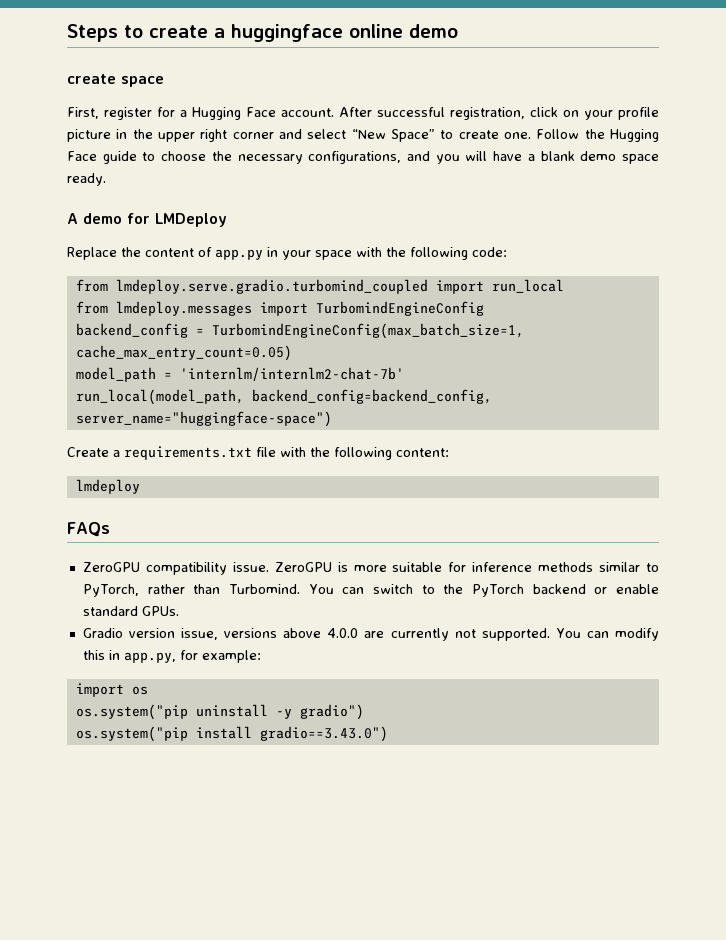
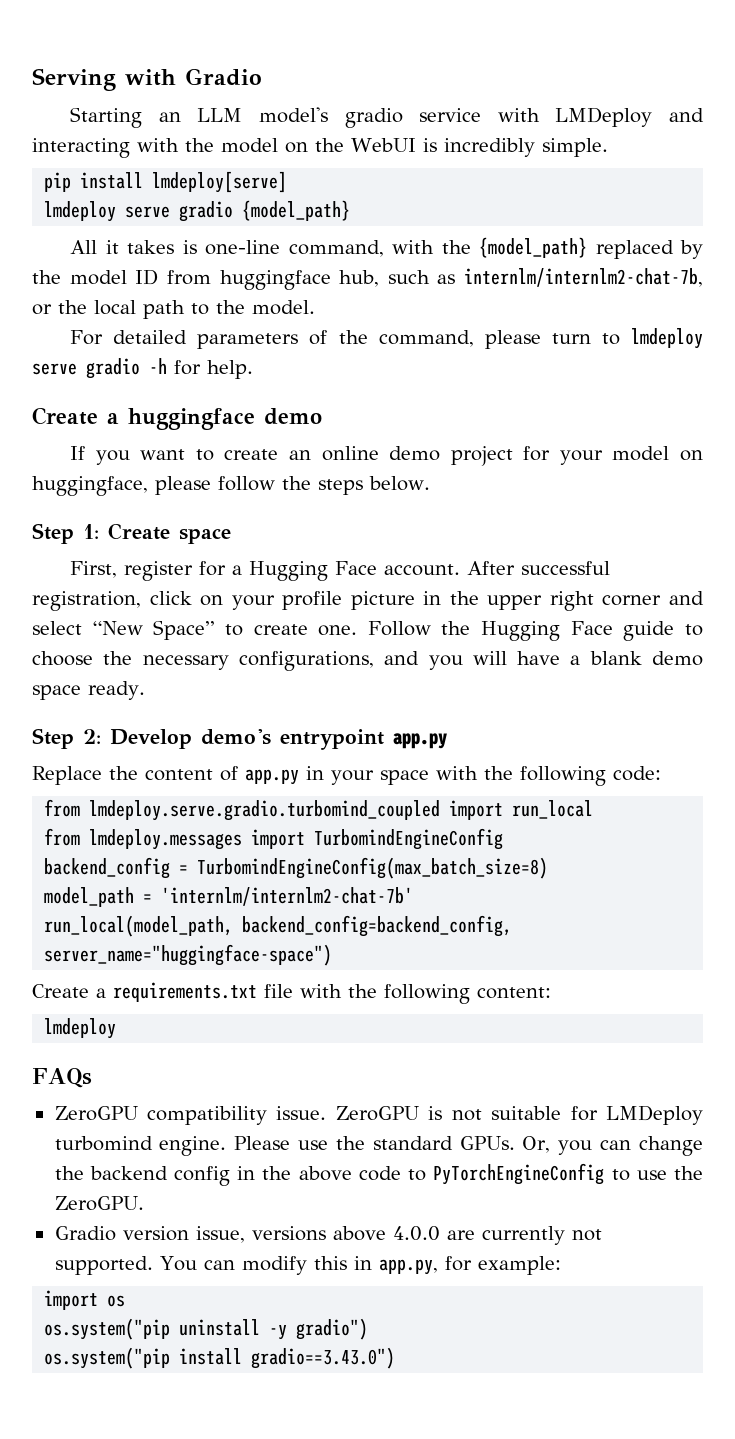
[67,24,458,42] [67,74,116,84] Steps to create a huggingface online demo // create -> [32,68,262,91] [70,107,704,128] [32,138,608,158] [44,171,288,193] [44,200,351,222] [70,237,703,259] [32,268,703,290] [32,300,315,319] [70,328,704,349] [32,358,253,379] [32,407,322,430] [70,446,704,466] [32,476,430,496] [32,523,170,544] Serving with Gradio // Starting an LLM model's gradio service with LMDeploy and interacting with the model on the WebUI is incredibly simple. // pip install lmdeploy[serve] // lmdeploy serve gradio {model_path} // All it takes is one-line command, with the {model_path} replaced by the model ID from huggingface hub, such as internlm/internlm2-chat-7b, or the local path to the model. // For detailed parameters of the command, please turn to lmdeploy serve gradio -h for help. // Create a huggingface demo // If you want to create an online demo project for your model on huggingface, please follow the steps below. // Step 1: Create
[67,213,227,227] A demo for LMDeploy -> [32,728,447,750] Step 2: Develop demo's entrypoint app.py
[211,323,524,339] [75,345,292,361] TurbomindEngineConfig(max_batch_size=1, cache_max_entry_count=0.05) -> [197,857,549,879] TurbomindEngineConfig(max_batch_size=8)
[353,565,387,572] more -> [451,1109,482,1121] not
[472,562,659,572] [82,584,660,597] [82,606,179,616] inference methods similar to PyTorch, rather than Turbomind. You can switch to the PyTorch backend or enable standard GPUs. -> [605,1105,703,1125] [54,1136,704,1156] [54,1163,704,1186] [54,1196,144,1211] LMDeploy turbomind engine. Please use the standard GPUs. Or, you can change the backend config in the above code to PyTorchEngineConfig to use the ZeroGPU.

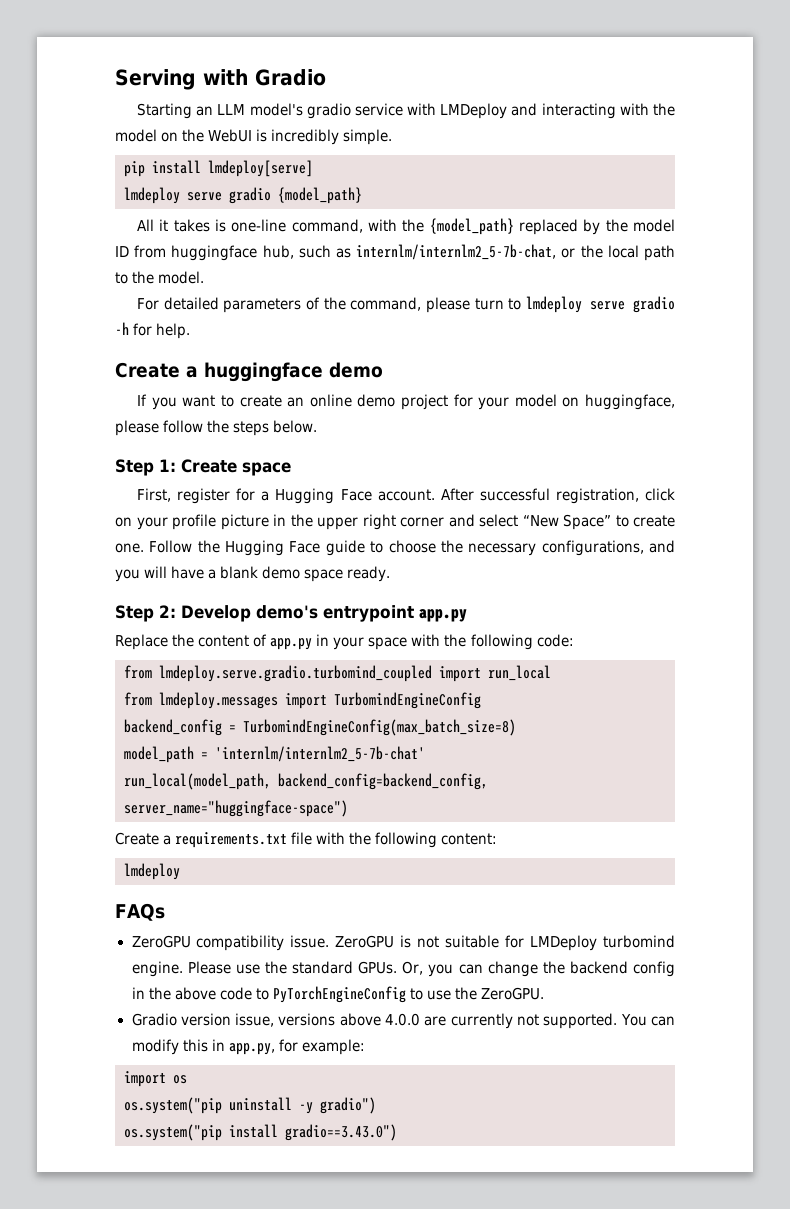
[464,268,703,287] internlm/internlm2-chat-7b, -> [356,244,557,260] internlm/internlm2_5-7b-chat,
[161,887,414,906] 'internlm/internlm2-chat-7b' -> [215,746,425,762] 'internlm/internlm2_5-7b-chat'

